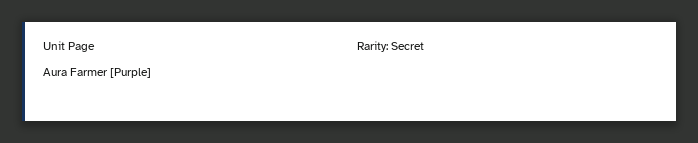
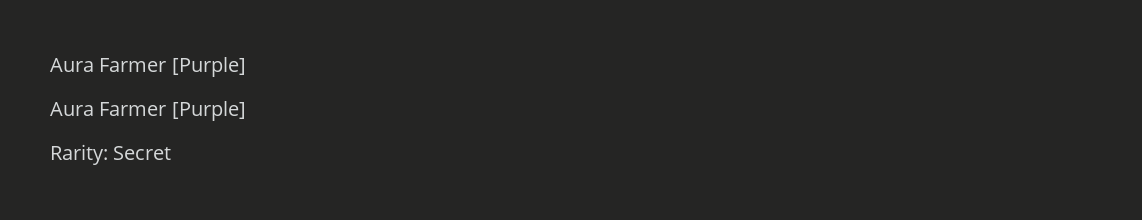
[43,41,96,52] Unit Page -> [50,57,246,77] Aura Farmer [Purple]

